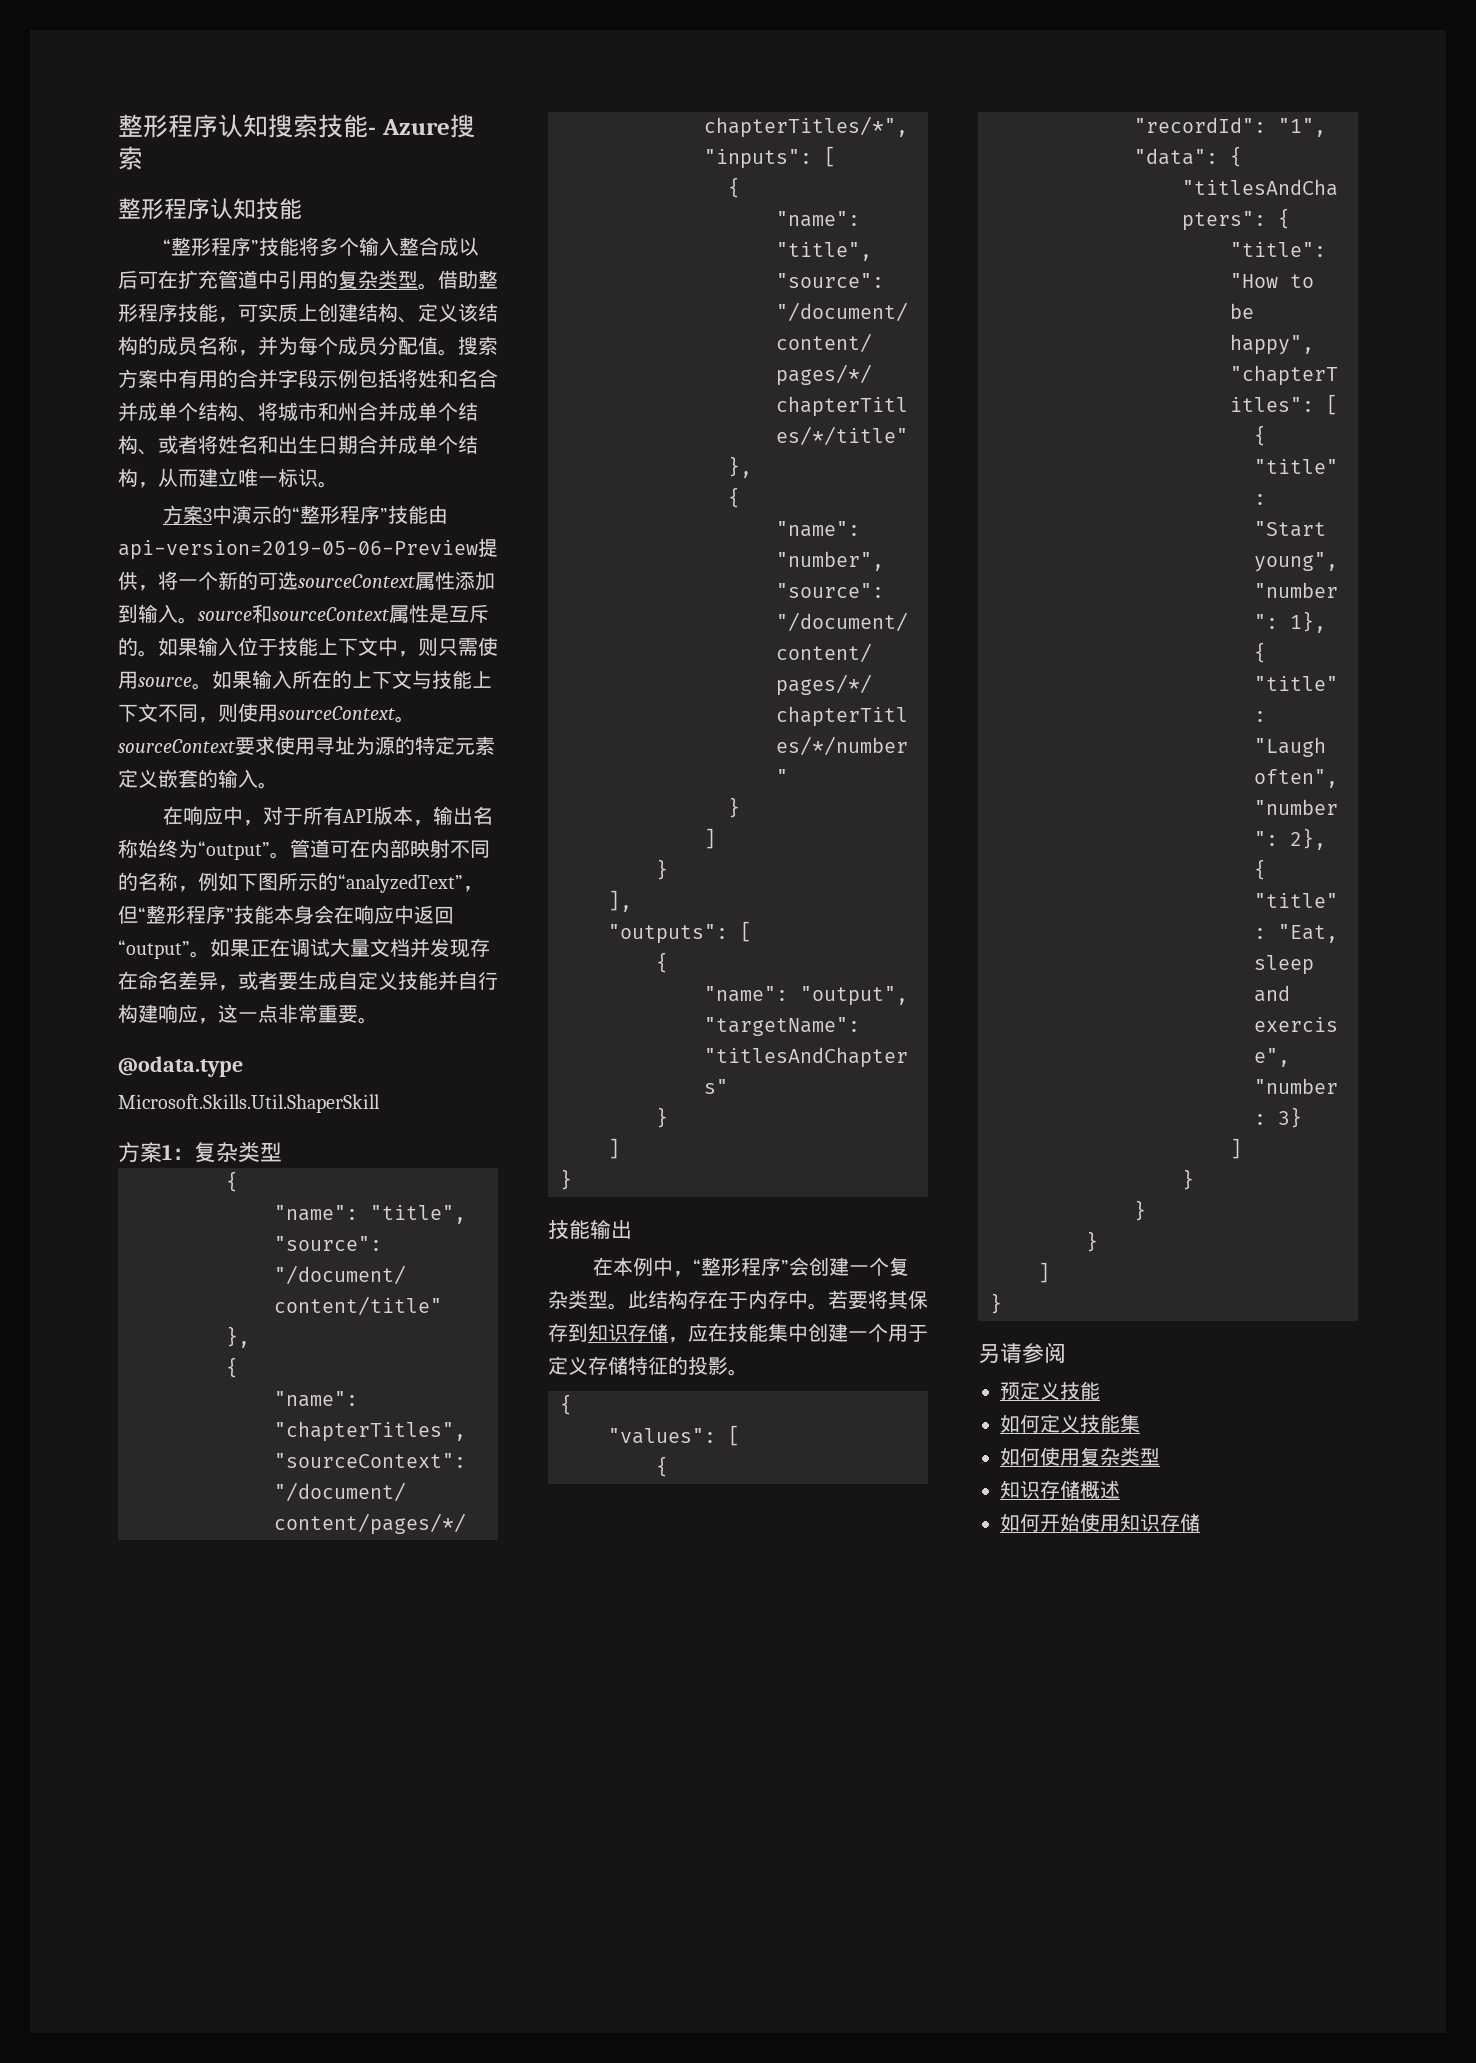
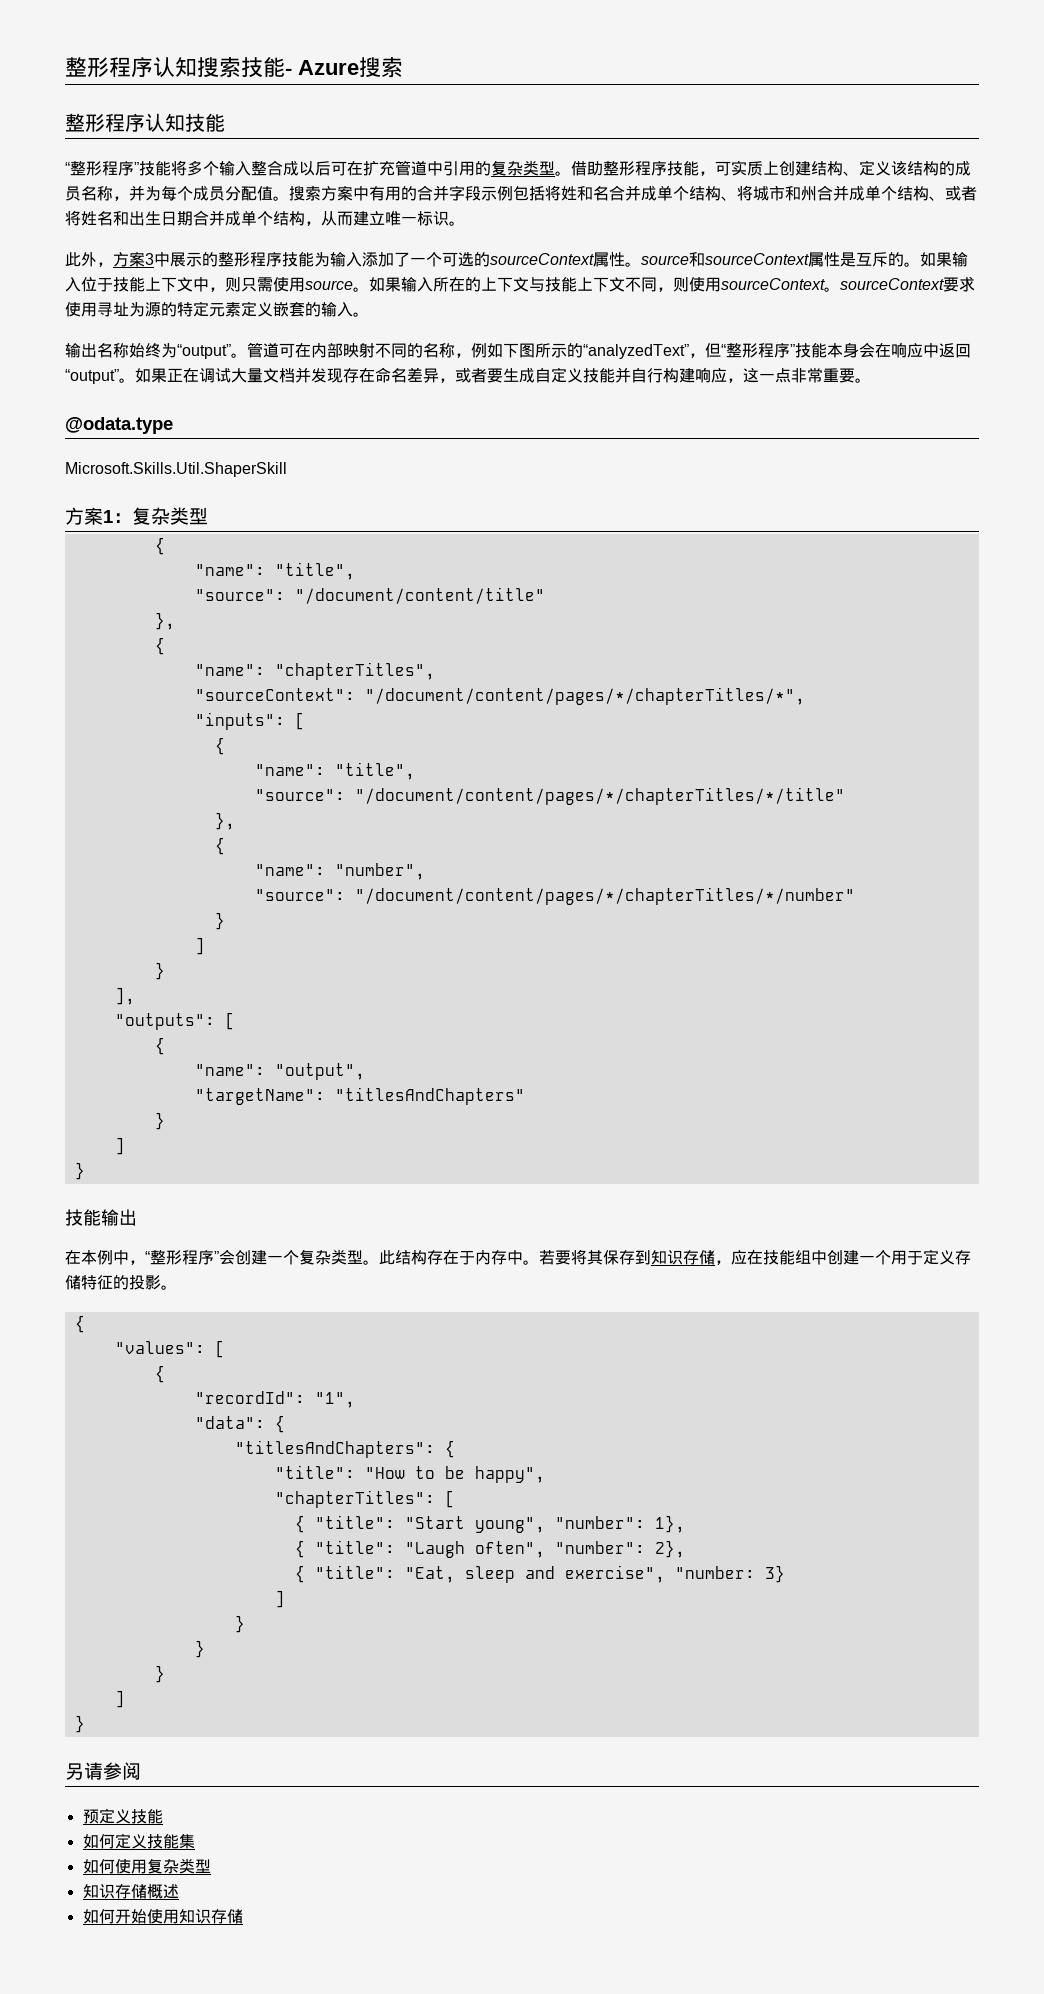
(338, 484) none -> [65,252,113,267] 此外，
[231,505,448,524] [118,538,498,560] [118,571,495,591] [118,604,178,623] 演示的“整形程序”技能由api-version=2019-05-06-Preview提供，将一个新的可选sourceContext属性添加到输入 -> [170,252,625,267] 展示的整形程序技能为输入添加了一个可选的sourceContext属性
[162,806,433,826] 在响应中，对于所有API版本， -> (369, 314) none
[768,1323,788,1342] 集 -> [795,1250,811,1264] 组

